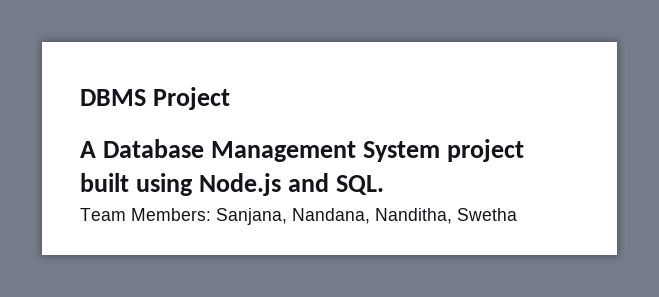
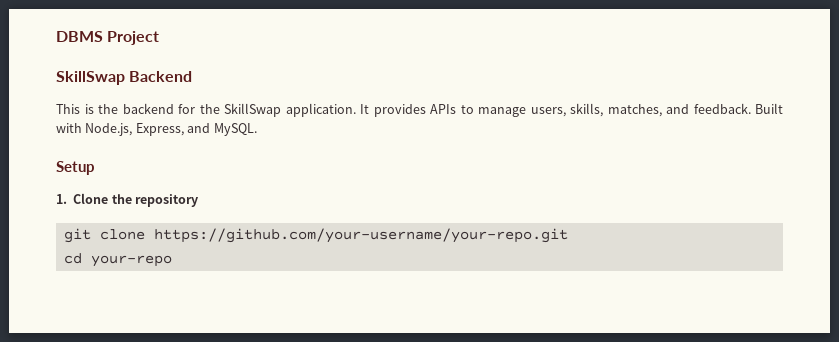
[80,139,525,162] [80,173,385,196] [80,208,517,225] A Database Management System project built using Node.js and SQL. // Team Members: Sanjana, Nandana, Nanditha, Swetha -> [56,71,193,85] [56,103,783,117] [56,123,257,136] [56,161,95,175] [56,193,198,207] [63,228,568,243] [63,253,172,267] SkillSwap Backend // This is the backend for the SkillSwap application. It provides APIs to manage users, skills, matches, and feedback. Built with Node.js, Express, and MySQL. // Setup // 1. Clone the repository // git clone https://github.com/your-username/your-repo.git // cd your-repo

